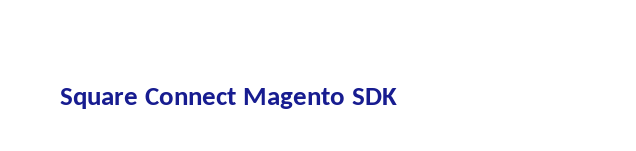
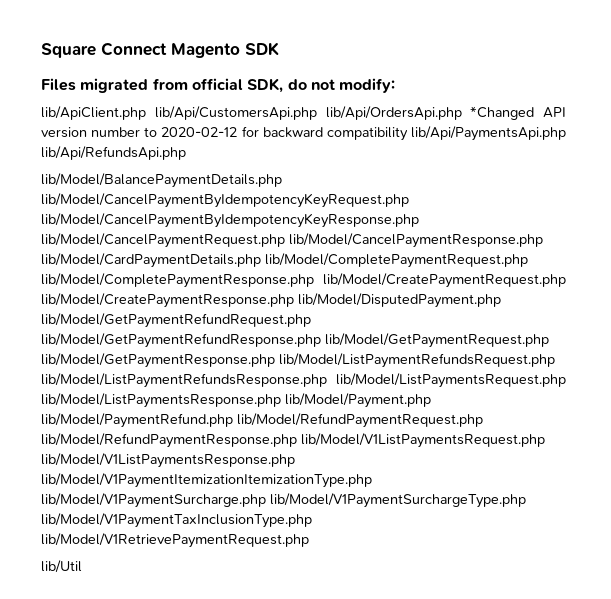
(398, 96) none -> [41,78,396,93] [41,106,566,120] [41,126,566,141] [41,146,186,160] [41,173,282,188] [41,193,409,208] [41,213,419,228] [41,233,543,248] [41,253,528,268] [41,273,566,288] [41,293,501,308] [41,313,311,328] [41,333,549,348] [41,353,555,368] [41,373,566,388] [41,393,431,408] [41,413,483,428] [41,433,545,448] [41,453,295,468] [41,473,372,488] [41,493,526,508] [41,513,312,528] [41,533,309,548] [41,560,82,573] // Files migrated from official SDK, do not modify: // lib/ApiClient.php lib/Api/CustomersApi.php lib/Api/OrdersApi.php *Changed API version number to 2020-02-12 for backward compatibility lib/Api/PaymentsApi.php lib/Api/RefundsApi.php // lib/Model/BalancePaymentDetails.php lib/Model/CancelPaymentByIdempotencyKeyRequest.php lib/Model/CancelPaymentByIdempotencyKeyResponse.php lib/Model/CancelPaymentRequest.php lib/Model/CancelPaymentResponse.php lib/Model/CardPaymentDetails.php lib/Model/CompletePaymentRequest.php lib/Model/CompletePaymentResponse.php lib/Model/CreatePaymentRequest.php lib/Model/CreatePaymentResponse.php lib/Model/DisputedPayment.php lib/Model/GetPaymentRefundRequest.php lib/Model/GetPaymentRefundResponse.php lib/Model/GetPaymentRequest.php lib/Model/GetPaymentResponse.php lib/Model/ListPaymentRefundsRequest.php lib/Model/ListPaymentRefundsResponse.php lib/Model/ListPaymentsRequest.php lib/Model/ListPaymentsResponse.php lib/Model/Payment.php lib/Model/PaymentRefund.php lib/Model/RefundPaymentRequest.php lib/Model/RefundPaymentResponse.php lib/Model/V1ListPaymentsRequest.php lib/Model/V1ListPaymentsResponse.php lib/Model/V1PaymentItemizationItemizationType.php lib/Model/V1PaymentSurcharge.php lib/Model/V1PaymentSurchargeType.php lib/Model/V1PaymentTaxInclusionType.php lib/Model/V1RetrievePaymentRequest.php // lib/Util

